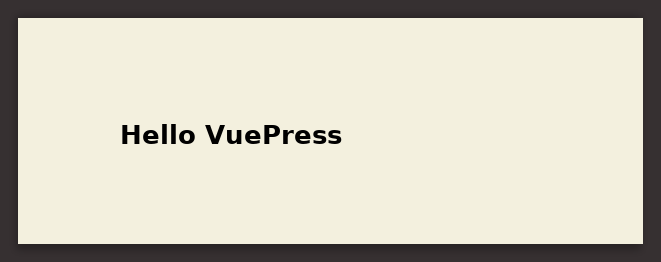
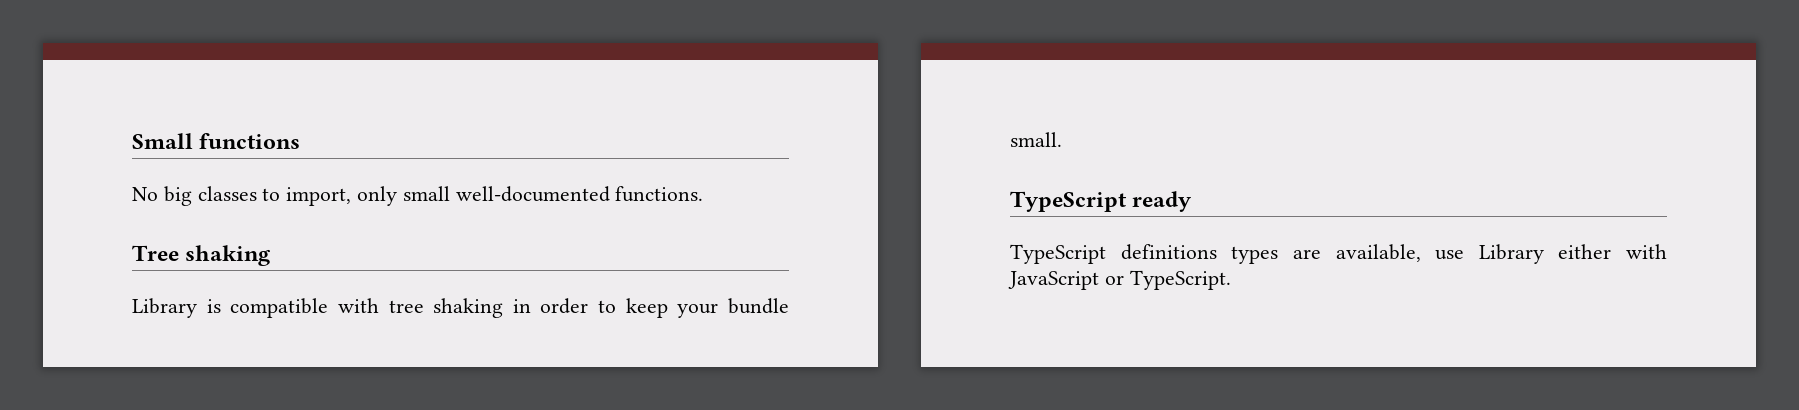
[120,124,342,144] Hello VuePress -> [132,133,301,149] [132,186,704,206] [132,245,271,266] [132,298,789,318] [1010,132,1062,147] [1010,191,1193,212] [1010,244,1667,264] [1008,270,1231,290] Small functions // No big classes to import, only small well-documented functions. // Tree shaking // Library is compatible with tree shaking in order to keep your bundle small. // TypeScript ready // TypeScript definitions types are available, use Library either with JavaScript or TypeScript.

